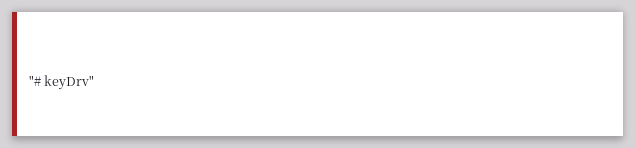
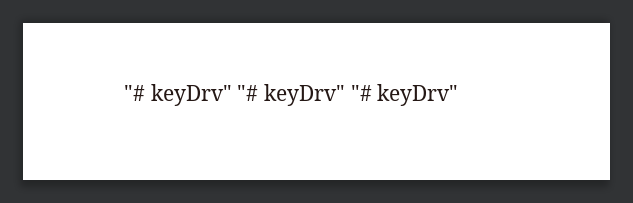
[29,75,95,90] "# keyDrv" -> [124,84,459,106] "# keyDrv" "# keyDrv" "# keyDrv"

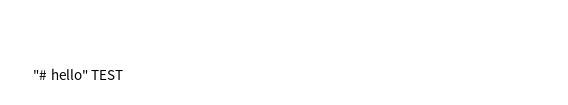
[124,84,459,106] "# keyDrv" "# keyDrv" "# keyDrv" -> [33,68,124,80] "# hello" TEST

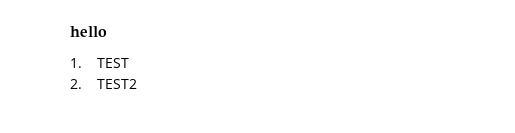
[33,68,88,80] "# hello" -> [70,26,107,37] [70,58,82,68] hello // 1.
(124, 75) none -> [70,79,137,89] // 2. TEST2

